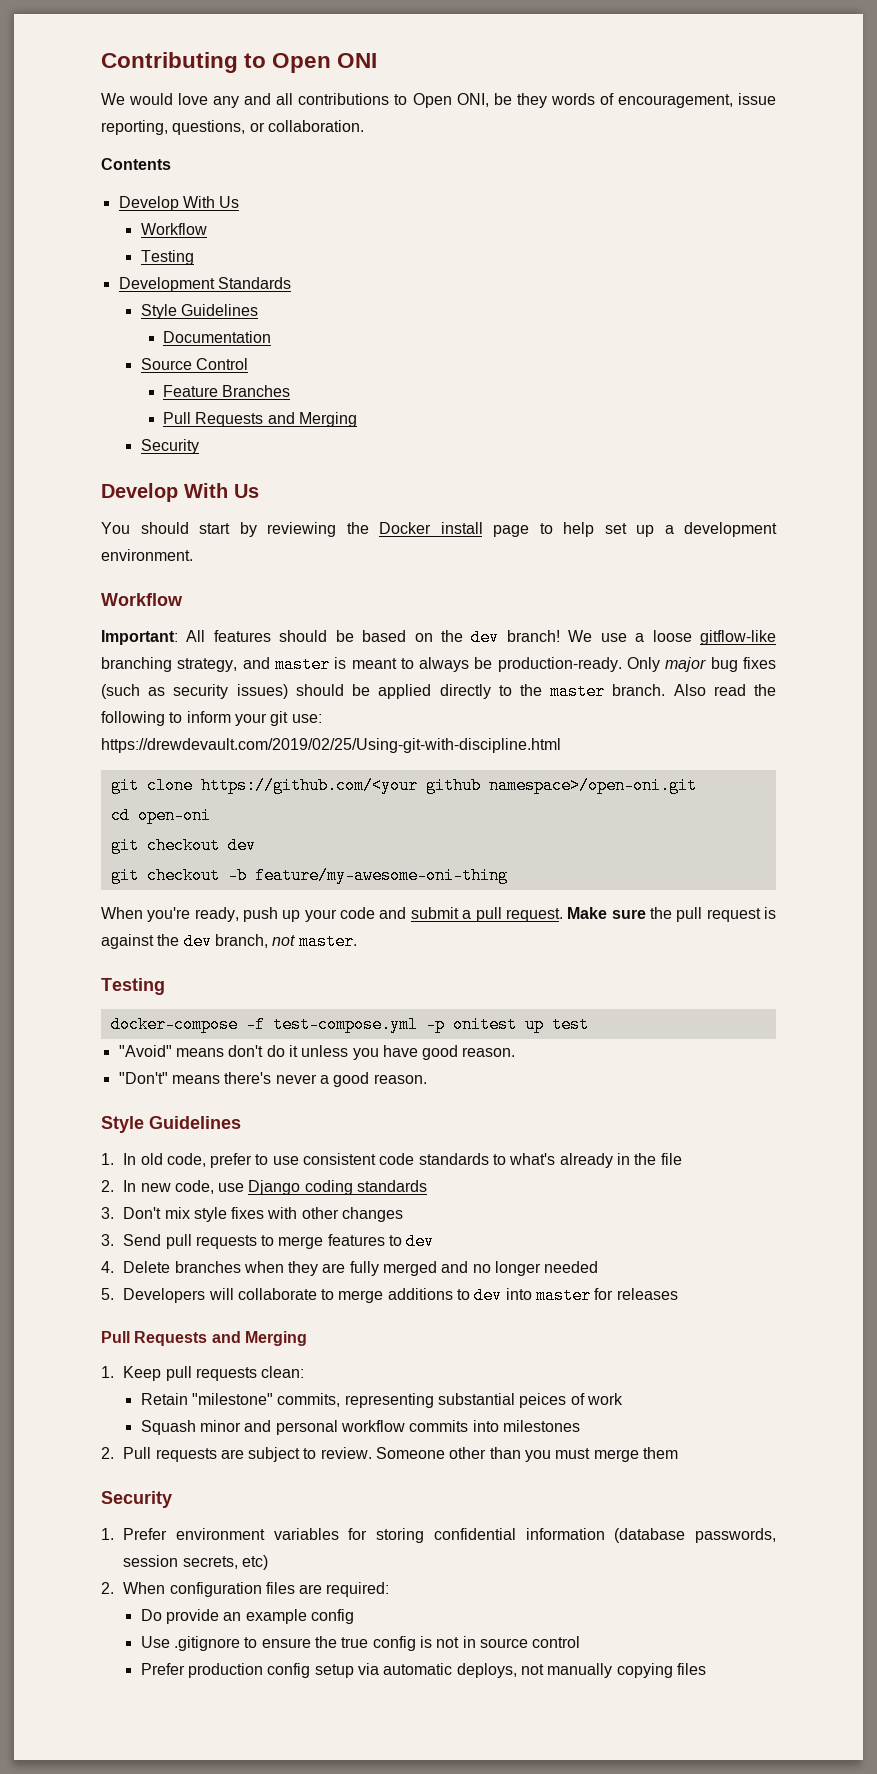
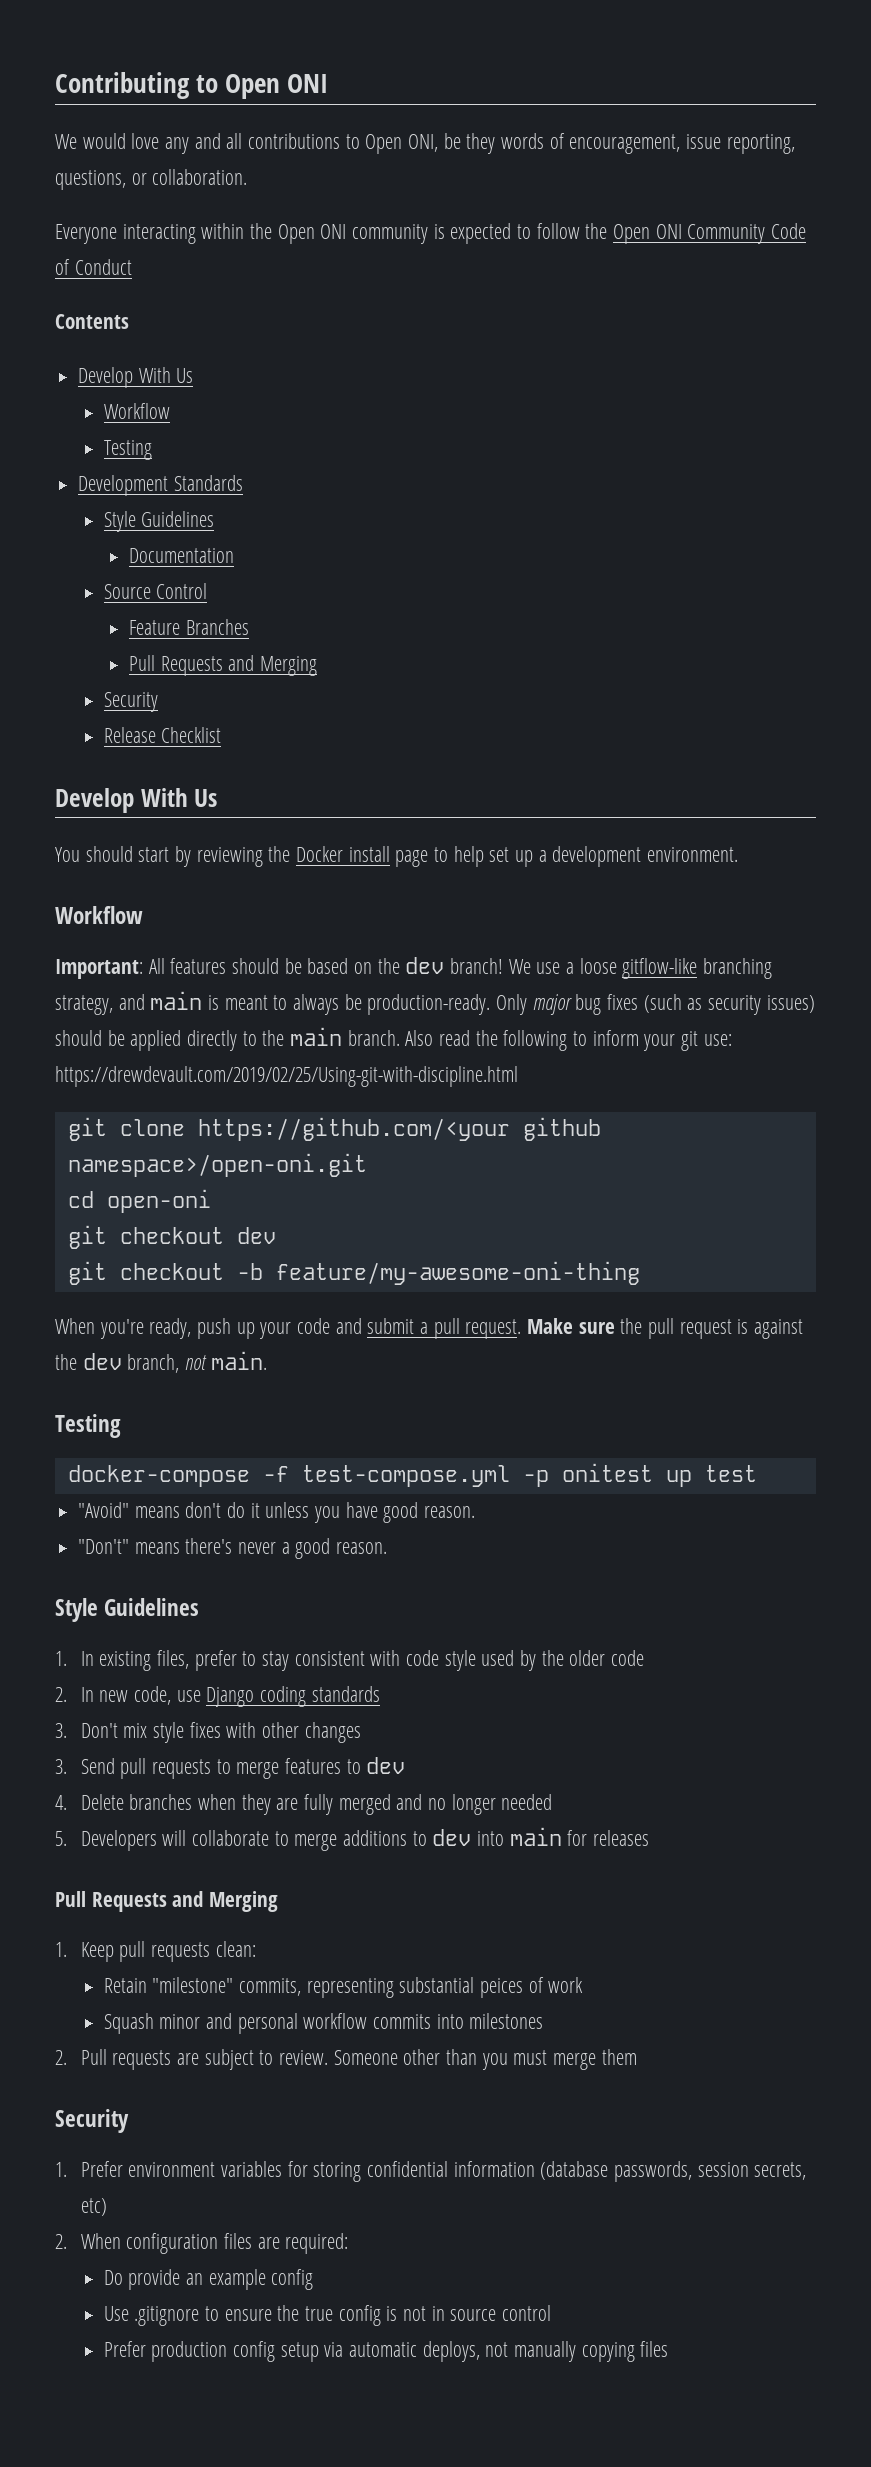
(364, 126) none -> [55,223,807,244] [55,259,132,275] // Everyone interacting within the Open ONI community is expected to follow the Open ONI Community Code of Conduct
(199, 446) none -> [103,727,222,743] // Release Checklist
[274,656,330,673] master -> [150,991,203,1010] main
[550,683,606,700] master -> [290,1027,343,1046] main
[298,933,357,950] master. -> [210,1351,267,1370] main.
[140,1153,682,1168] old code, prefer to use consistent code standards to what's already in the file -> [99,1650,644,1671] existing files, prefer to stay consistent with code style used by the older code
[536,1287,592,1304] master -> [509,1827,562,1846] main

